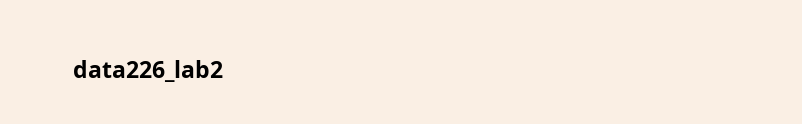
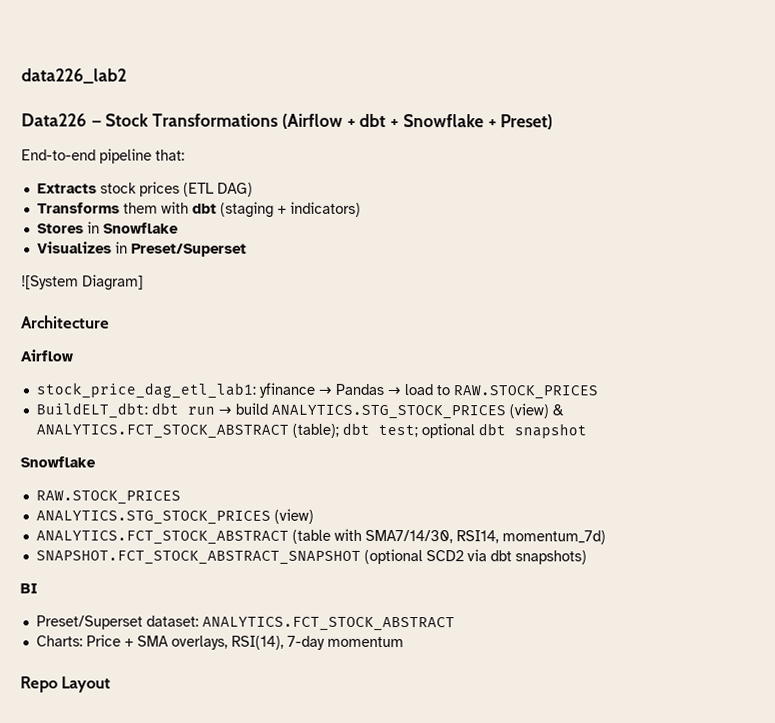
(223, 71) none -> [21,113,554,130] [21,148,185,164] [36,181,253,197] [36,201,361,218] [36,221,179,234] [36,241,247,257] [21,274,144,291] [21,315,110,329] [20,349,74,362] [35,382,598,400] [35,402,564,420] [35,422,587,439] [20,456,96,468] [35,490,181,505] [35,508,314,525] [35,528,606,545] [35,548,587,565] [20,583,38,594] [35,615,455,632] [35,634,404,650] [20,676,112,693] // Data226 — Stock Transformations (Airflow + dbt + Snowflake + Preset) // End-to-end pipeline that: // Extracts stock prices (ETL DAG) // Transforms them with dbt (staging + indicators) // Stores in Snowflake // Visualizes in Preset/Superset // ![System Diagram] // Architecture // Airflow // stock_price_dag_etl_lab1: yfinance → Pandas → load to RAW.STOCK_PRICES // BuildELT_dbt: dbt run → build ANALYTICS.STG_STOCK_PRICES (view) & ANALYTICS.FCT_STOCK_ABSTRACT (table); dbt test; optional dbt snapshot // Snowflake // RAW.STOCK_PRICES // ANALYTICS.STG_STOCK_PRICES (view) // ANALYTICS.FCT_STOCK_ABSTRACT (table with SMA7/14/30, RSI14, momentum_7d) // SNAPSHOT.FCT_STOCK_ABSTRACT_SNAPSHOT (optional SCD2 via dbt snapshots) // BI // Preset/Superset dataset: ANALYTICS.FCT_STOCK_ABSTRACT // Charts: Price + SMA overlays, RSI(14), 7-day momentum // Repo Layout

